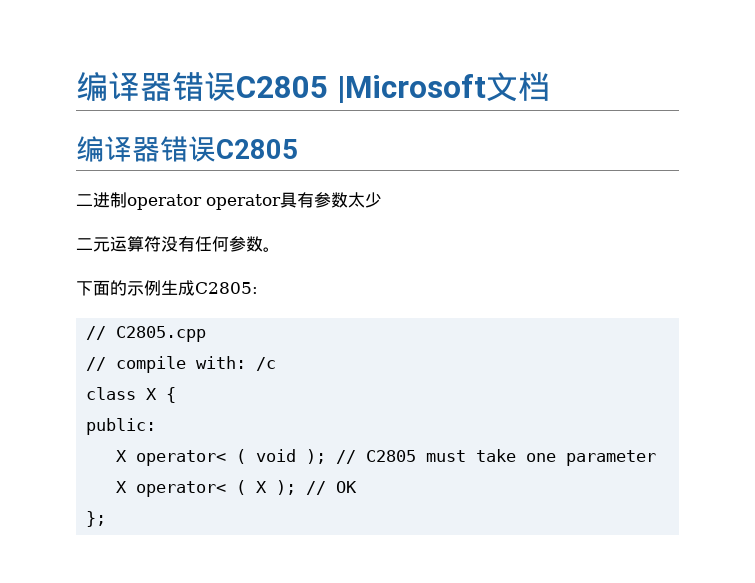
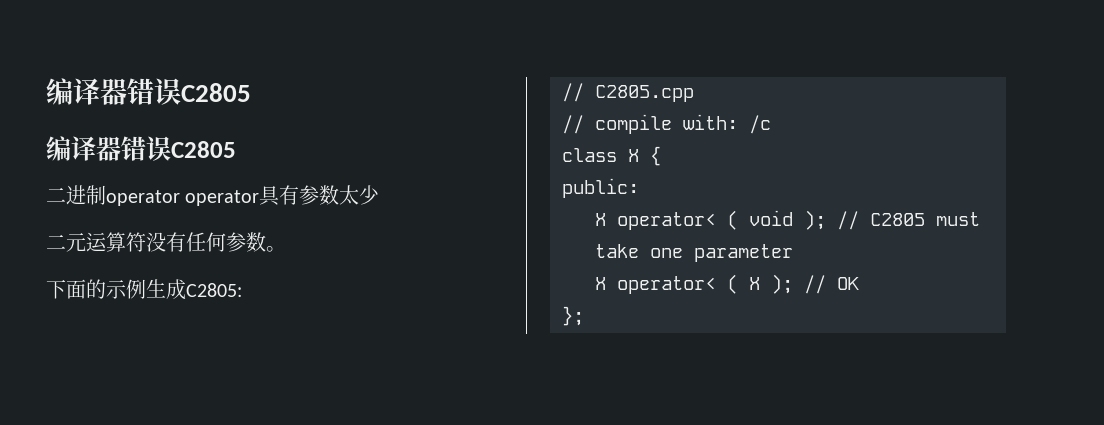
[76,72,550,103] 编译器错误C2805 |Microsoft文档 -> [46,78,251,105] 编译器错误C2805

